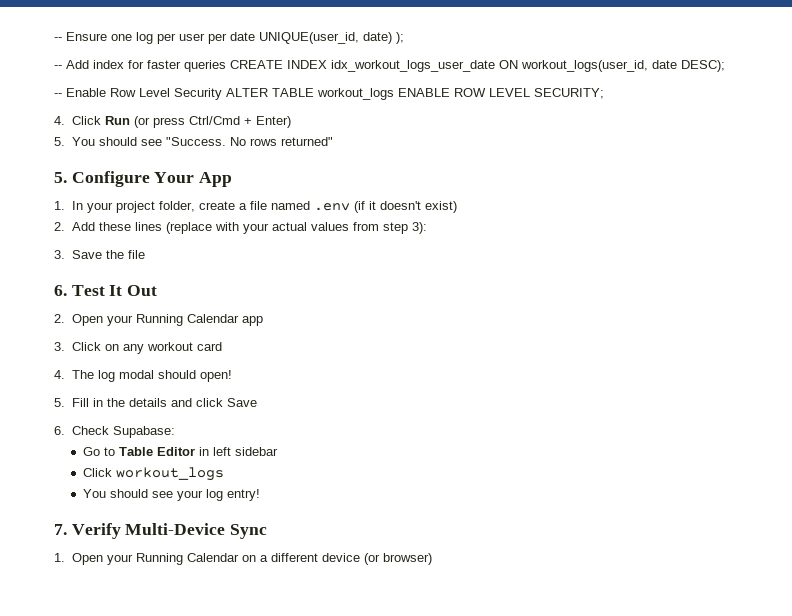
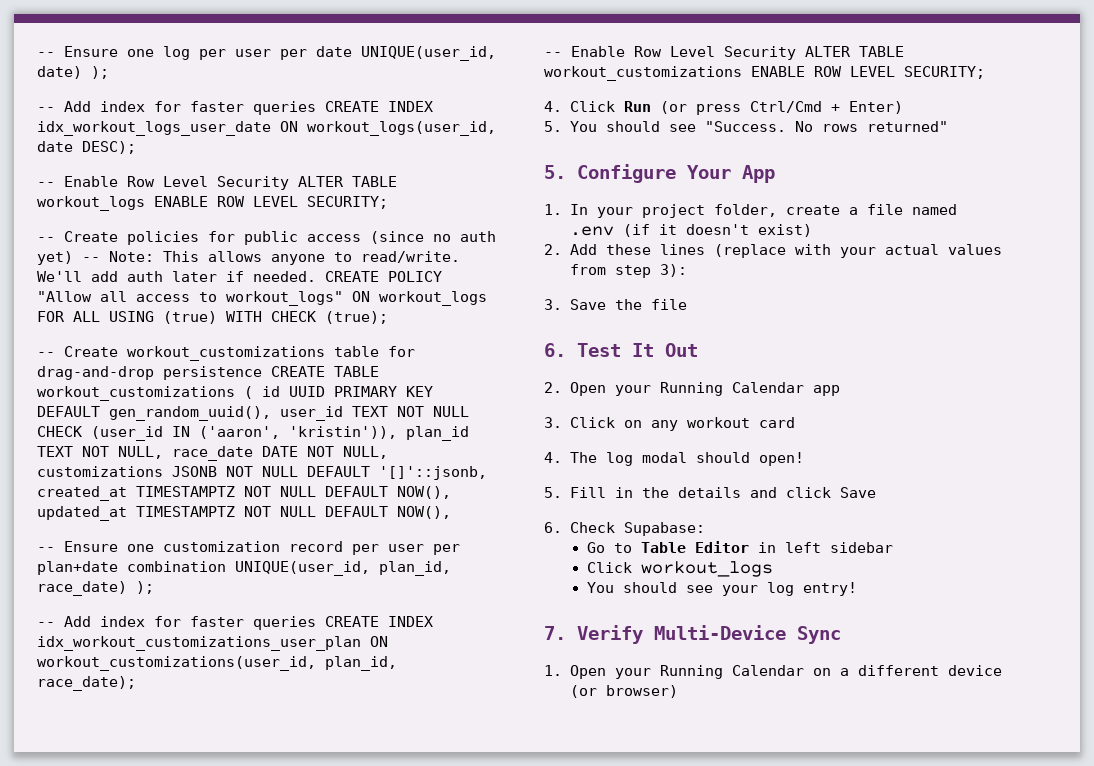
(604, 93) none -> [37,231,496,245] [37,251,460,265] [37,271,442,282] [37,291,487,306] [37,311,388,324] [37,346,415,361] [37,366,379,380] [37,386,433,401] [37,406,469,421] [37,426,469,441] [37,446,388,461] [37,466,487,480] [37,486,451,501] [37,506,451,521] [37,541,460,555] [37,561,451,576] [37,581,154,596] [37,616,433,630] [37,636,388,651] [37,656,397,671] [37,676,136,691] [544,46,904,60] [544,66,985,81] // -- Create policies for public access (since no auth yet) -- Note: This allows anyone to read/write. We'll add auth later if needed. CREATE POLICY "Allow all access to workout_logs" ON workout_logs FOR ALL USING (true) WITH CHECK (true); // -- Create workout_customizations table for drag-and-drop persistence CREATE TABLE workout_customizations ( id UUID PRIMARY KEY DEFAULT gen_random_uuid(), user_id TEXT NOT NULL CHECK (user_id IN ('aaron', 'kristin')), plan_id TEXT NOT NULL, race_date DATE NOT NULL, customizations JSONB NOT NULL DEFAULT '[]'::jsonb, created_at TIMESTAMPTZ NOT NULL DEFAULT NOW(), updated_at TIMESTAMPTZ NOT NULL DEFAULT NOW(), // -- Ensure one customization record per user per plan+date combination UNIQUE(user_id, plan_id, race_date) ); // -- Add index for faster queries CREATE INDEX idx_workout_customizations_user_plan ON workout_customizations(user_id, plan_id, race_date); // -- Enable Row Level Security ALTER TABLE workout_customizations ENABLE ROW LEVEL SECURITY;

